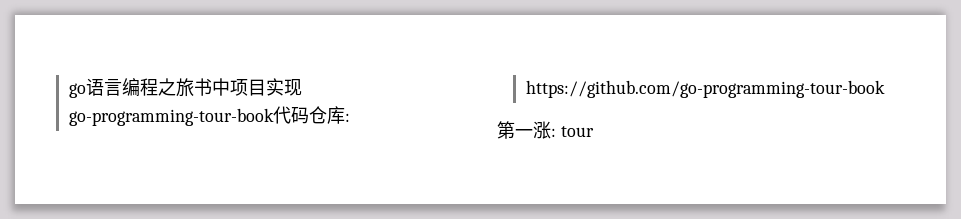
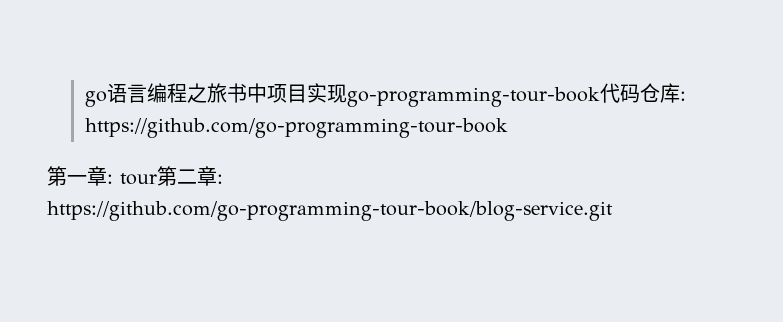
[533,121,551,139] 涨 -> [87,166,107,186] 章
(594, 131) none -> [157,166,223,186] [47,201,613,221] 第二章: https://github.com/go-programming-tour-book/blog-service.git

